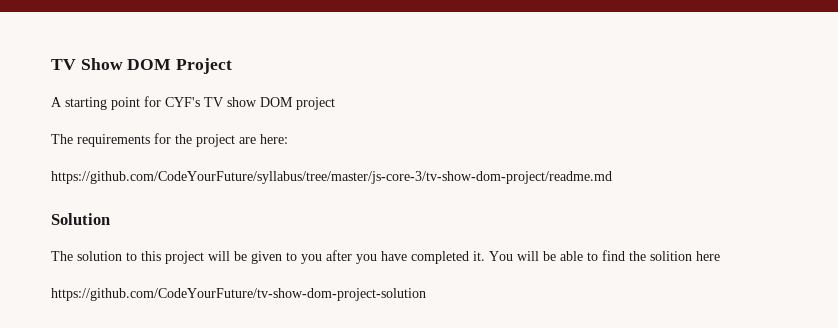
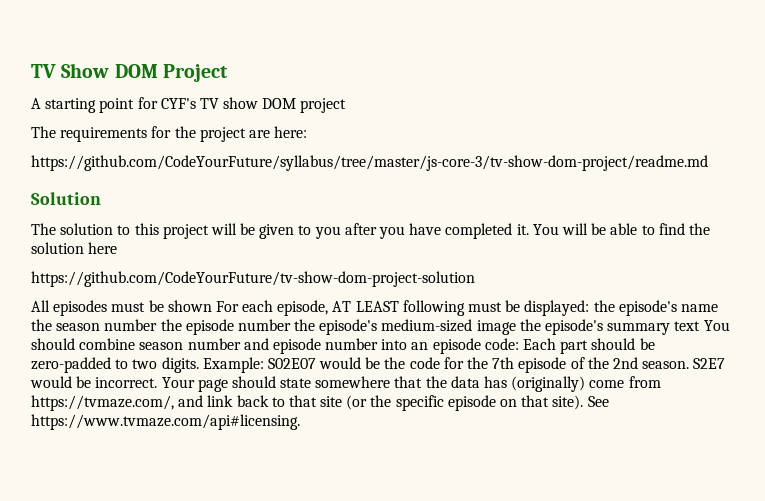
[650,251,692,261] solition -> [31,242,84,254] solution
(426, 294) none -> [31,300,718,316] [31,319,730,335] [31,338,655,354] [31,357,726,373] [30,376,661,392] [31,395,609,411] [31,414,300,430] // All episodes must be shown For each episode, AT LEAST following must be displayed: the episode's name the season number the episode number the episode's medium-sized image the episode's summary text You should combine season number and episode number into an episode code: Each part should be zero-padded to two digits. Example: S02E07 would be the code for the 7th episode of the 2nd season. S2E7 would be incorrect. Your page should state somewhere that the data has (originally) come from https://tvmaze.com/, and link back to that site (or the specific episode on that site). See https://www.tvmaze.com/api#licensing.

